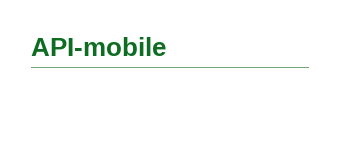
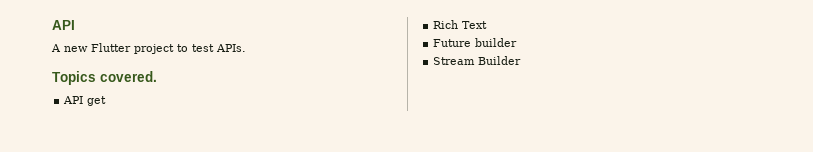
[31,37,166,56] API-mobile -> [52,20,75,30] [51,43,246,54] [52,71,157,85] [63,96,107,106] [433,20,488,29] [433,38,518,47] [433,56,522,65] API // A new Flutter project to test APIs. // Topics covered. // API get // Rich Text // Future builder // Stream Builder

